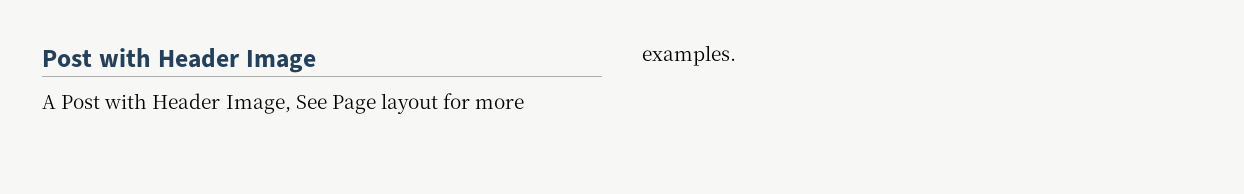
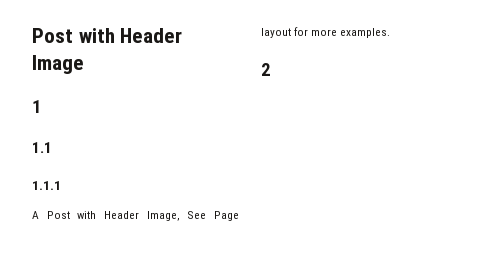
(316, 61) none -> [32,100,41,113] [32,142,52,153] [32,181,61,190] // 1 // 1.1 // 1.1.1
(736, 55) none -> [261,63,270,76] // 2

